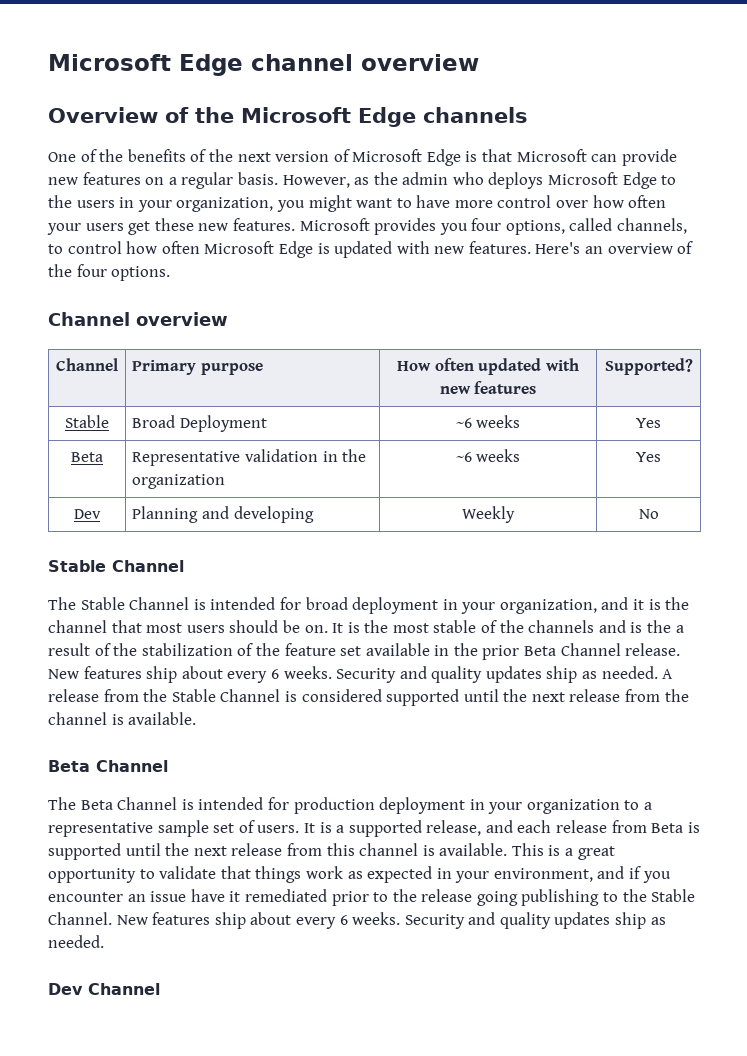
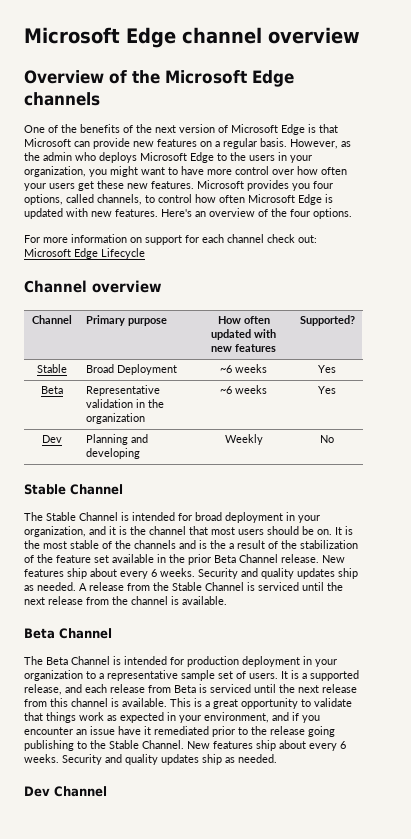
(171, 273) none -> [24,234,317,245] [24,248,145,259] // For more information on support for each channel check out: Microsoft Edge Lifecycle
[301,689,460,706] considered supported -> [258,582,299,591] serviced
[48,843,121,860] supported -> [210,684,251,693] serviced

